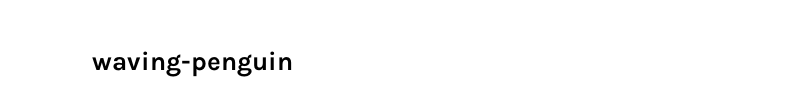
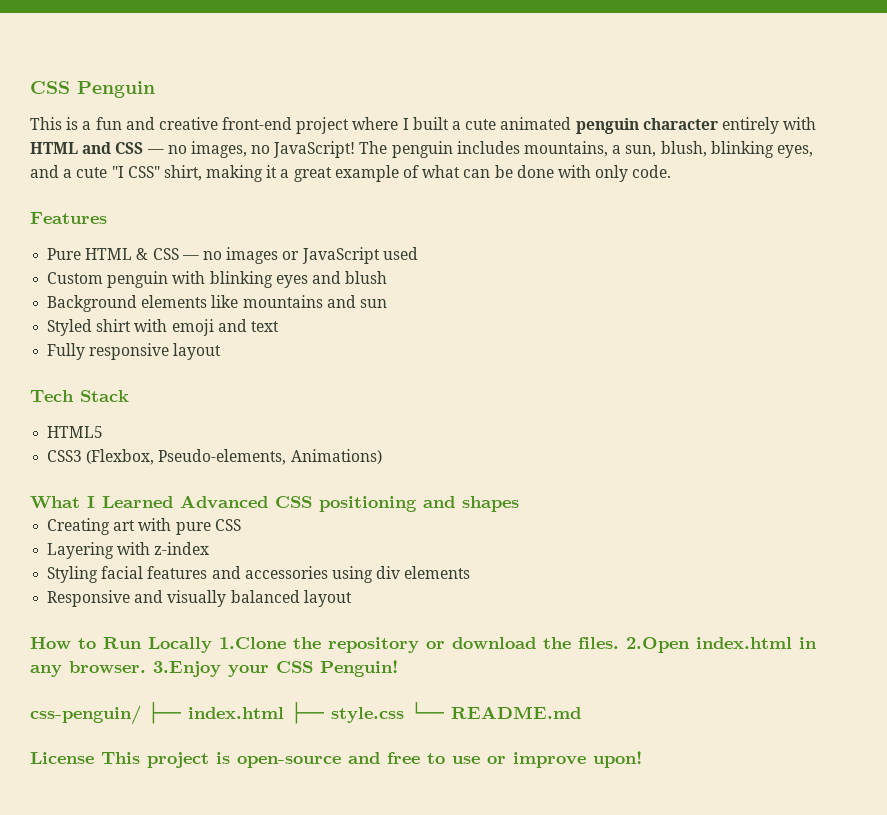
[92,51,293,77] waving-penguin -> [30,81,155,98] [30,117,817,134] [30,141,813,158] [30,165,672,182] [30,212,107,224] [47,247,418,264] [47,271,388,288] [47,295,387,312] [47,319,279,336] [47,343,222,360] [30,390,129,402] [47,426,104,438] [47,449,382,465] [30,495,519,512] [47,518,241,535] [47,542,210,559] [47,566,471,583] [47,590,352,607] [30,637,817,653] [30,660,398,677] [30,702,581,725] [30,751,642,768] CSS Penguin // This is a fun and creative front-end project where I built a cute animated penguin character entirely with HTML and CSS — no images, no JavaScript! The penguin includes mountains, a sun, blush, blinking eyes, and a cute "I CSS" shirt, making it a great example of what can be done with only code. // Features // Pure HTML & CSS — no images or JavaScript used // Custom penguin with blinking eyes and blush // Background elements like mountains and sun // Styled shirt with emoji and text // Fully responsive layout // Tech Stack // HTML5 // CSS3 (Flexbox, Pseudo-elements, Animations) // What I Learned Advanced CSS positioning and shapes // Creating art with pure CSS // Layering with z-index // Styling facial features and accessories using div elements // Responsive and visually balanced layout // How to Run Locally 1.Clone the repository or download the files. 2.Open index.html in any browser. 3.Enjoy your CSS Penguin! // css-penguin/ ├── index.html ├── style.css └── README.md // License This project is open-source and free to use or improve upon!

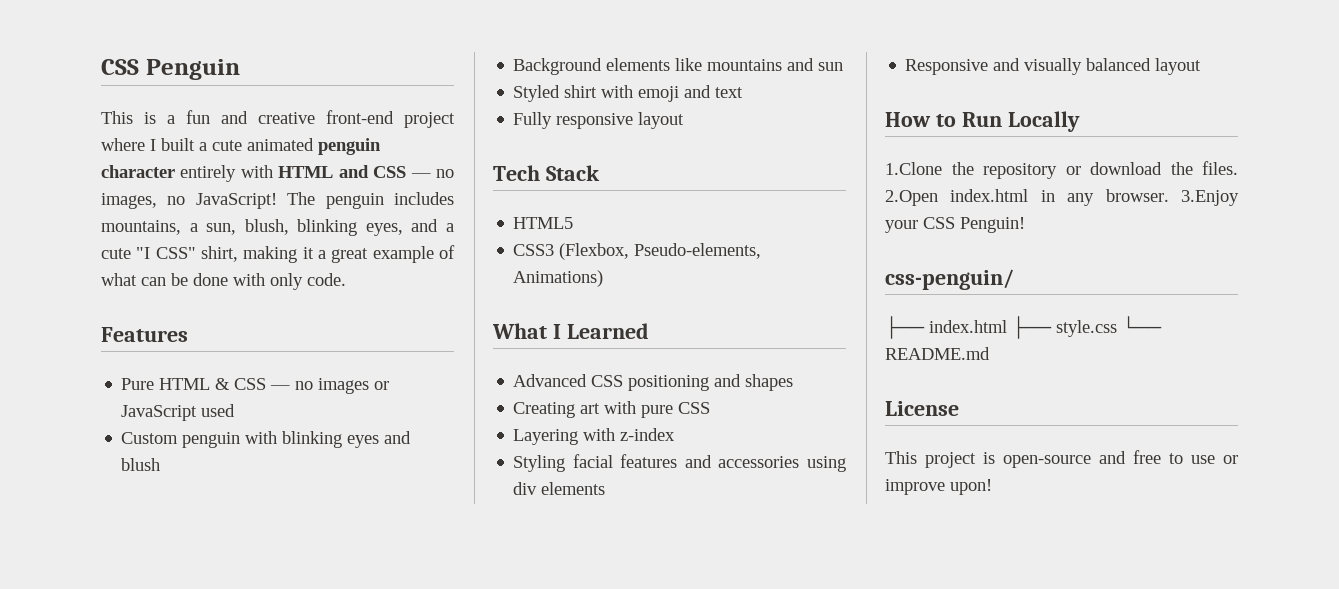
(173, 502) none -> (649, 331) //
(212, 645) none -> (1080, 121) //
(141, 715) none -> (1014, 279) //
(94, 758) none -> (959, 408) //

